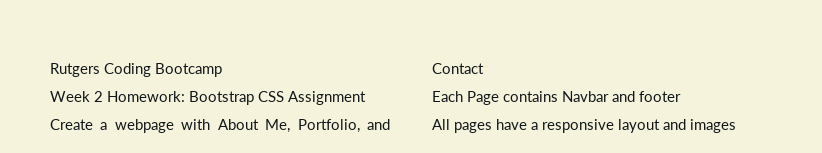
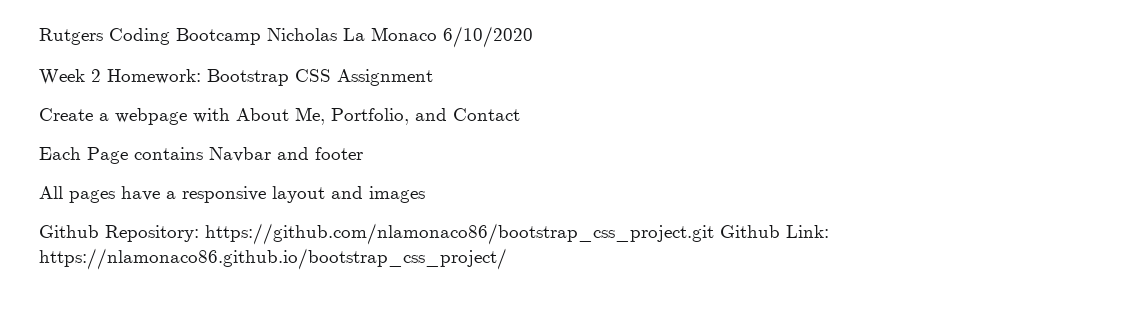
(222, 70) none -> [267,26,533,48] Nicholas La Monaco 6/10/2020
(736, 126) none -> [39,223,829,245] [39,248,507,270] // Github Repository: https://github.com/nlamonaco86/bootstrap_css_project.git Github Link: https://nlamonaco86.github.io/bootstrap_css_project/

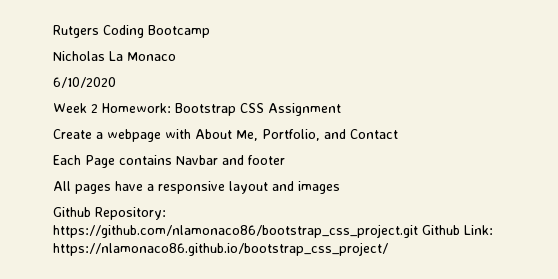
(261, 36) none -> (210, 31) //
(437, 34) none -> (176, 56) //

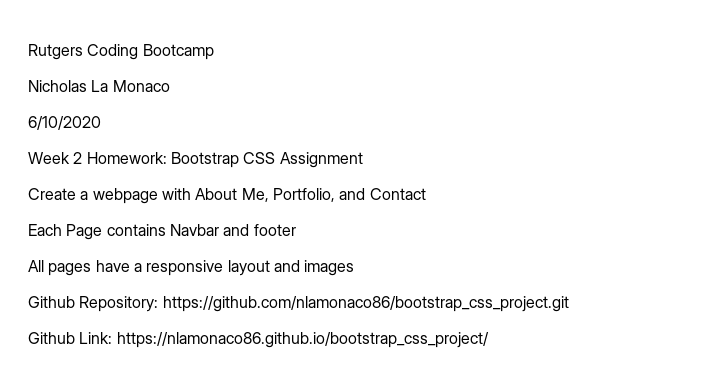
(418, 231) none -> (569, 304) //

